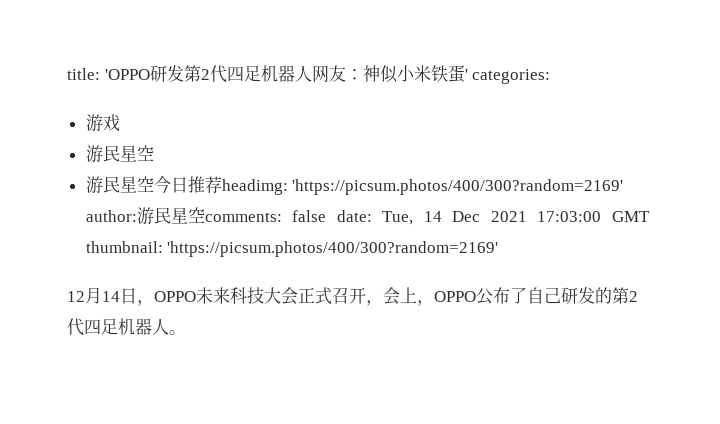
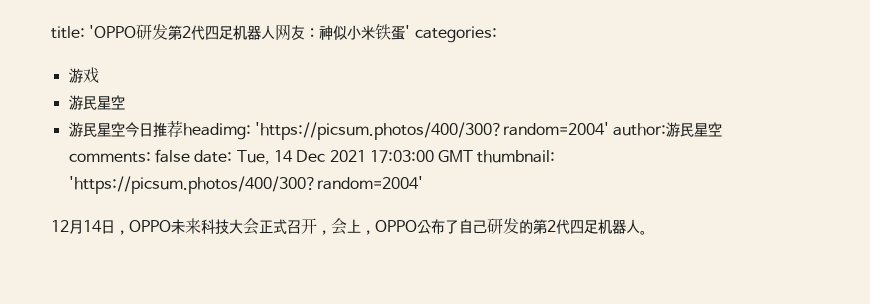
[292,179,624,195] 'https://picsum.photos/400/300?random=2169' -> [254,122,609,140] 'https://picsum.photos/400/300?random=2004'
[167,241,499,257] 'https://picsum.photos/400/300?random=2169' -> [68,176,423,194] 'https://picsum.photos/400/300?random=2004'

